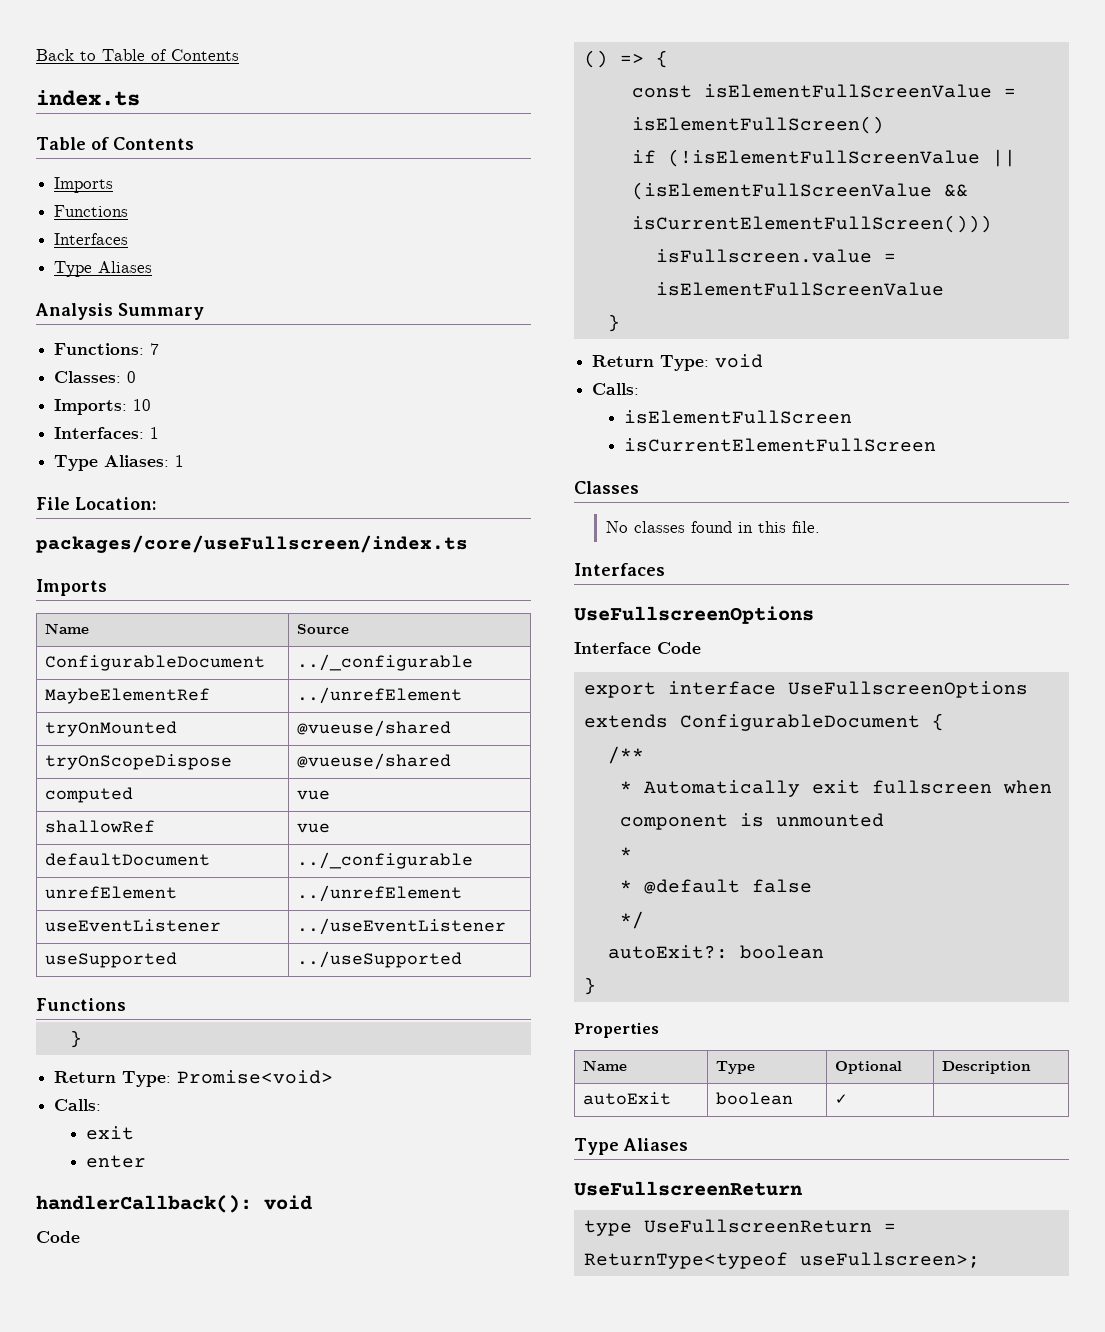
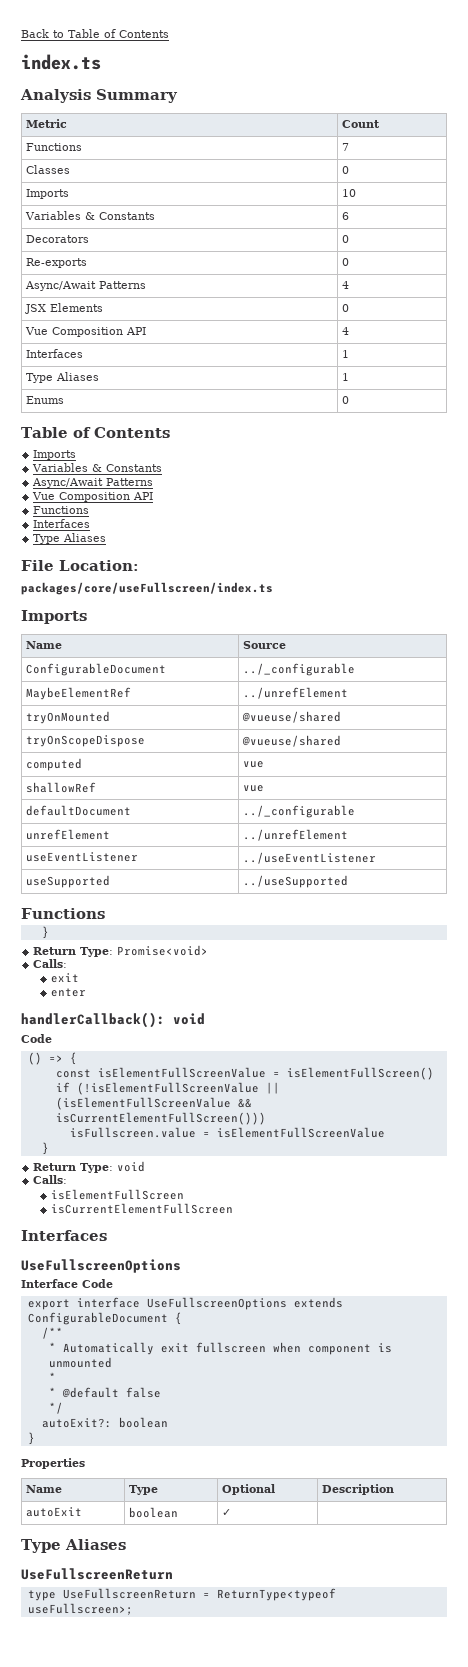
[36,137,194,150] [54,177,114,193] [54,205,129,217] [54,233,129,245] [54,261,153,277] [35,303,204,320] [54,343,160,355] [54,371,137,383] [54,399,152,415] [54,427,160,439] [54,455,185,471] Table of Contents // Imports // Functions // Interfaces // Type Aliases // Analysis Summary // Functions: 7 // Classes: 0 // Imports: 10 // Interfaces: 1 // Type Aliases: 1 -> [20,89,178,103] [25,119,67,128] [341,120,380,128] [25,143,82,151] [341,143,349,151] [25,165,70,174] [341,166,349,174] [25,189,69,199] [341,189,356,197] [24,211,155,220] [341,212,349,220] [25,235,89,243] [341,235,349,243] [25,258,87,268] [341,258,349,266] [24,281,146,291] [341,281,349,289] [24,303,103,314] [341,304,349,312] [24,327,146,337] [341,327,349,335] [25,349,83,358] [341,350,349,358] [25,372,99,383] [341,373,349,381] [25,396,64,404] [341,396,349,404] [21,427,170,438] [33,450,77,460] [32,463,163,472] [32,478,154,488] [32,492,154,502] [33,506,90,514] [33,519,91,528] [33,533,107,544] Analysis Summary // Metric | Count // Functions | 7 // Classes | 0 // Imports | 10 // Variables & Constants | 6 // Decorators | 0 // Re-exports | 0 // Async/Await Patterns | 4 // JSX Elements | 0 // Vue Composition API | 4 // Interfaces | 1 // Type Aliases | 1 // Enums | 0 // Table of Contents // Imports // Variables & Constants // Async/Await Patterns // Vue Composition API // Functions // Interfaces // Type Aliases
[574,481,639,494] [605,521,820,533] // Classes // No classes found in this file. -> (233, 1208) none

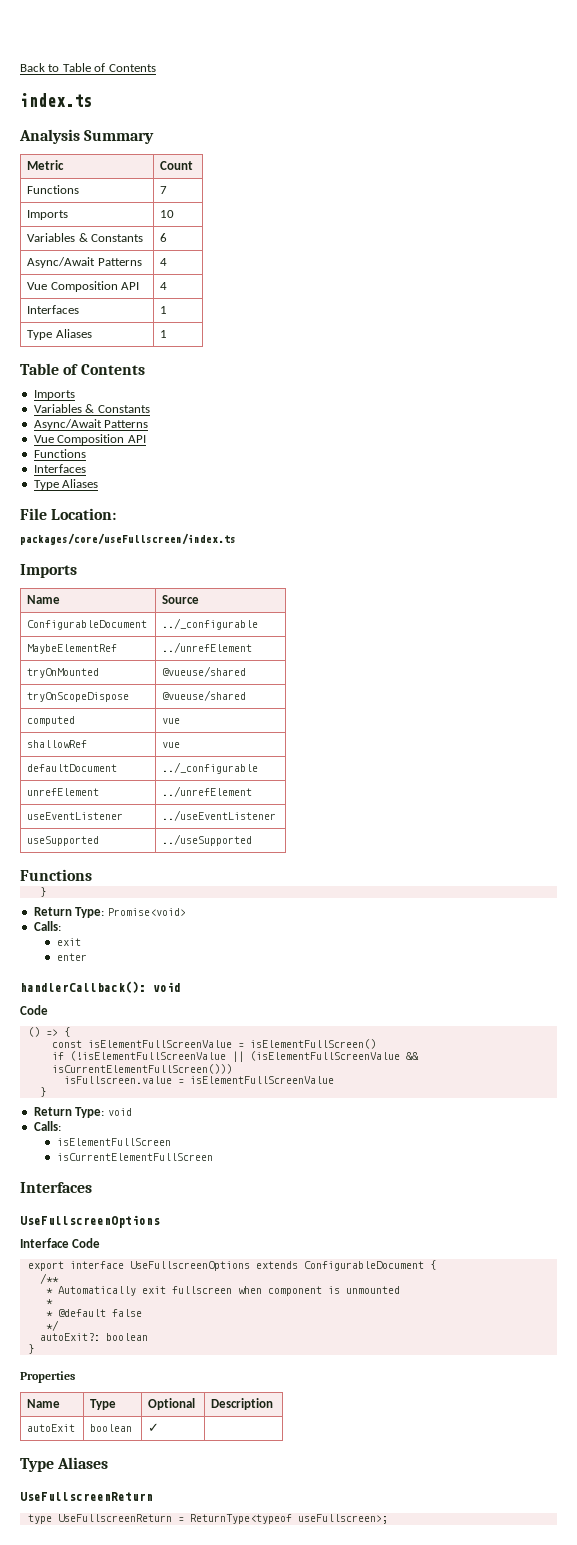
[25,165,70,174] [341,166,349,174] // Classes | 0 -> (168, 190) none
[25,235,89,243] [341,235,349,243] [25,258,87,268] [341,258,349,266] // Decorators | 0 // Re-exports | 0 -> (168, 237) none
[24,303,103,314] [341,304,349,312] // JSX Elements | 0 -> (168, 262) none
[25,396,64,404] [341,396,349,404] // Enums | 0 -> (168, 334) none

